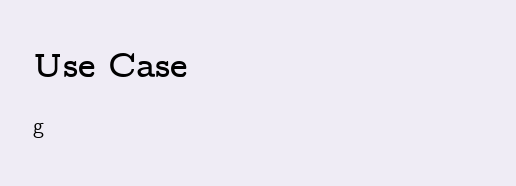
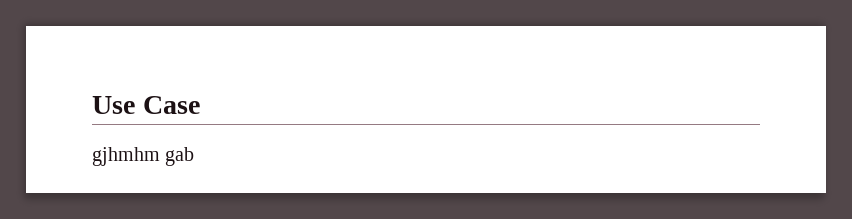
[33,122,44,138] g -> [92,147,195,166] gjhmhm gab

